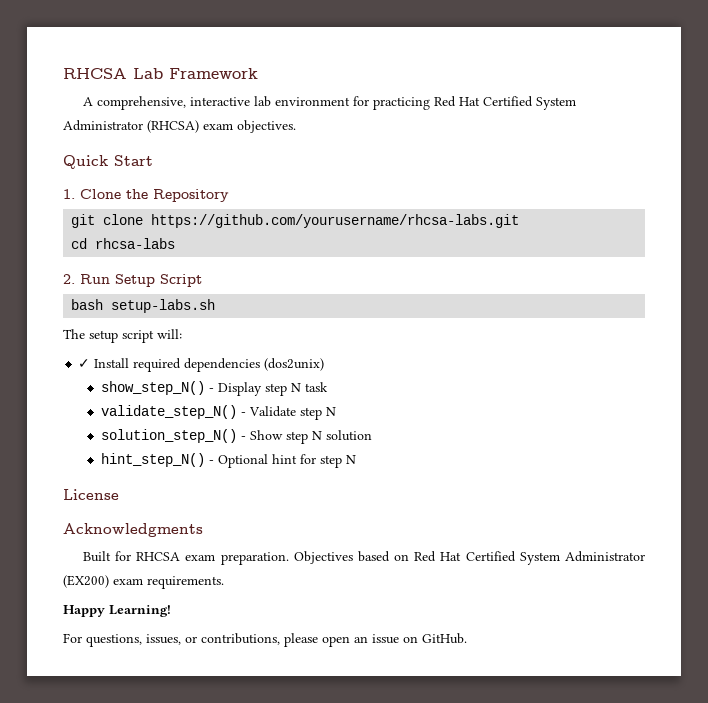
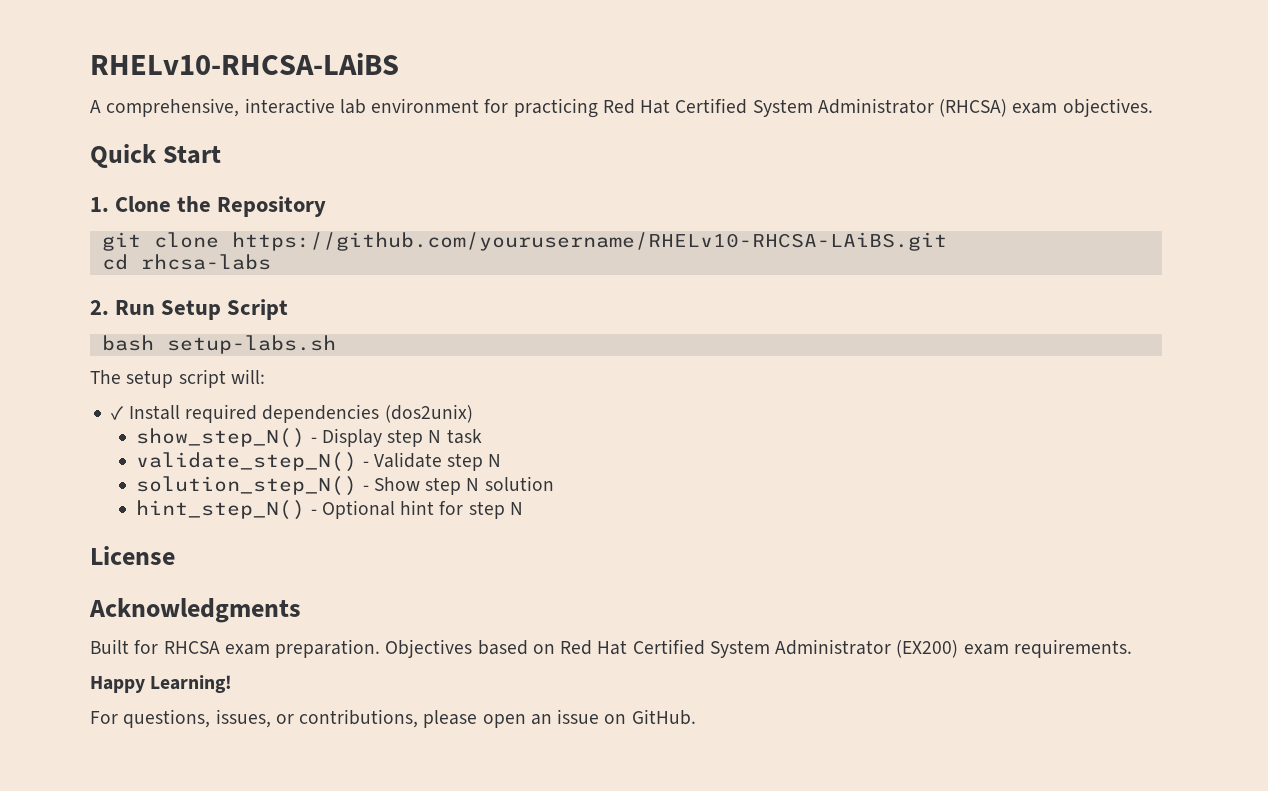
[63,68,258,79] RHCSA Lab Framework -> [90,53,399,75] RHELv10-RHCSA-LAiBS
[151,214,520,228] https://github.com/yourusername/rhcsa-labs.git -> [231,232,947,251] https://github.com/yourusername/RHELv10-RHCSA-LAiBS.git

